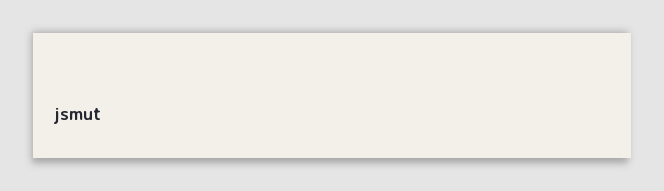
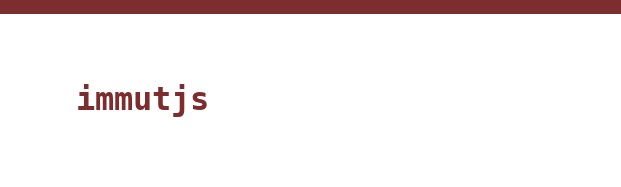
[54,108,101,124] jsmut -> [76,84,209,117] immutjs

